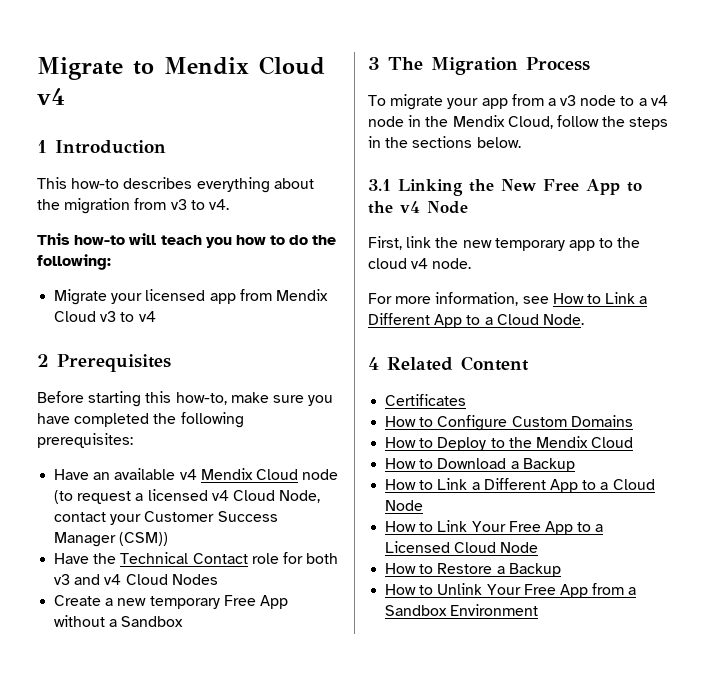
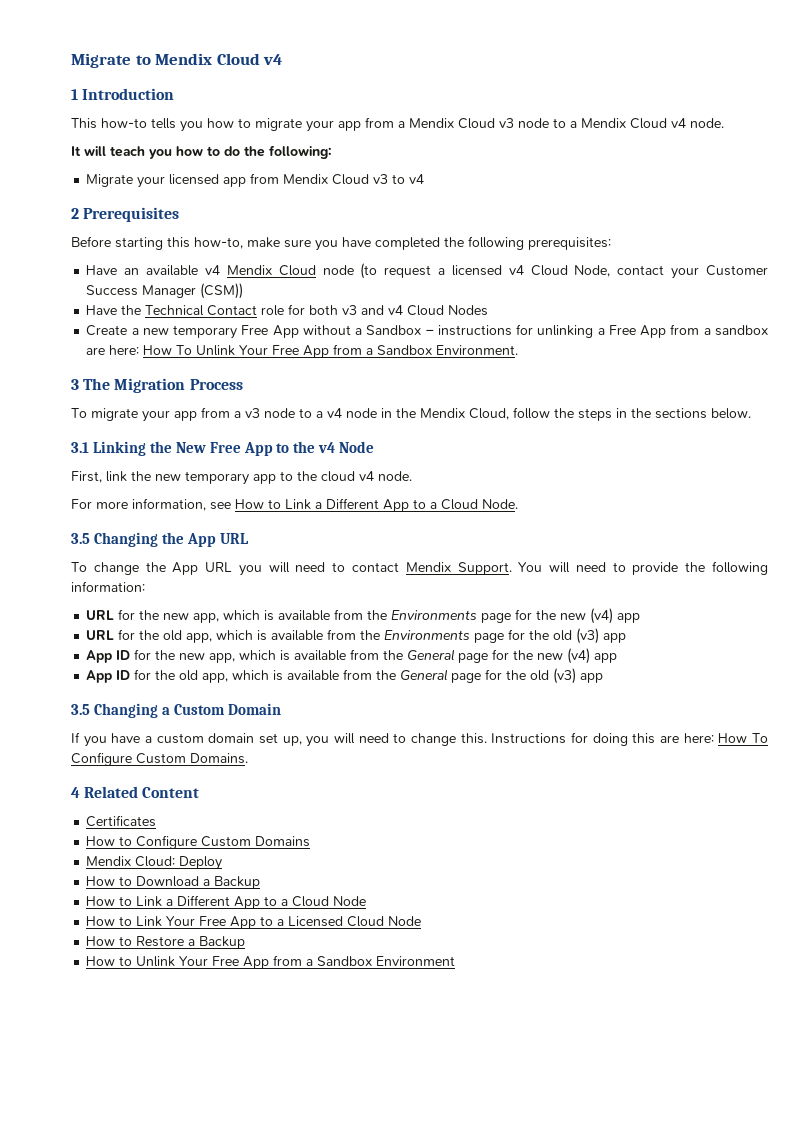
[123,177,314,193] [37,198,229,214] [37,233,126,245] describes everything about the migration from v3 to v4. // This how-to -> [151,117,724,132] [71,146,81,156] tells you how to migrate your app from a Mendix Cloud v3 node to a Mendix Cloud v4 node. // It
(184, 621) none -> [425,324,769,338] [86,344,519,358] – instructions for unlinking a Free App from a sandbox are here: How To Unlink Your Free App from a Sandbox Environment.
(584, 319) none -> [71,532,249,547] [71,561,769,576] [71,581,145,592] [86,608,641,624] [86,628,627,644] [86,648,618,664] [86,668,604,684] [71,703,281,718] [71,732,768,747] [71,752,248,766] // 3.5 Changing the App URL // To change the App URL you will need to contact Mendix Support. You will need to provide the following information: // URL for the new app, which is available from the Environments page for the new (v4) app // URL for the old app, which is available from the Environments page for the old (v3) app // App ID for the new app, which is available from the General page for the new (v4) app // App ID for the old app, which is available from the General page for the old (v3) app // 3.5 Changing a Custom Domain // If you have a custom domain set up, you will need to change this. Instructions for doing this are here: How To Configure Custom Domains.
[385,437,434,448] How to -> [86,856,176,867] Mendix Cloud:
[490,436,634,448] to the Mendix Cloud -> (223, 863) none

